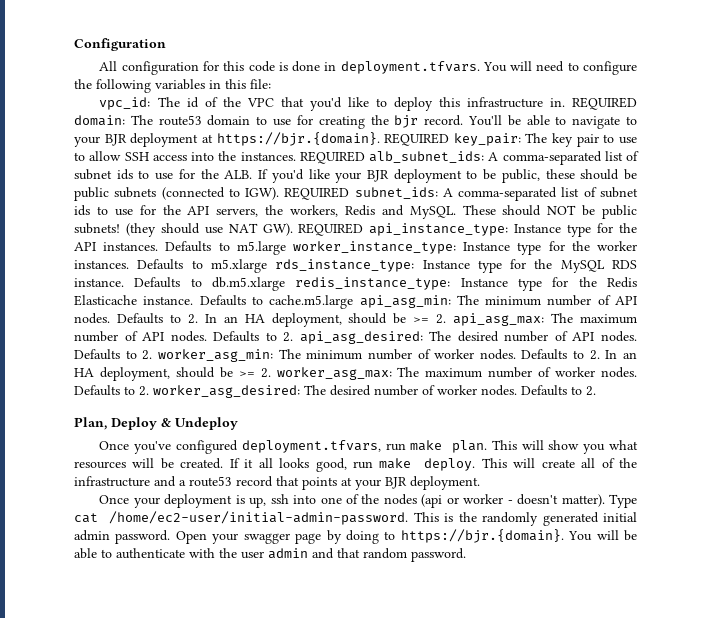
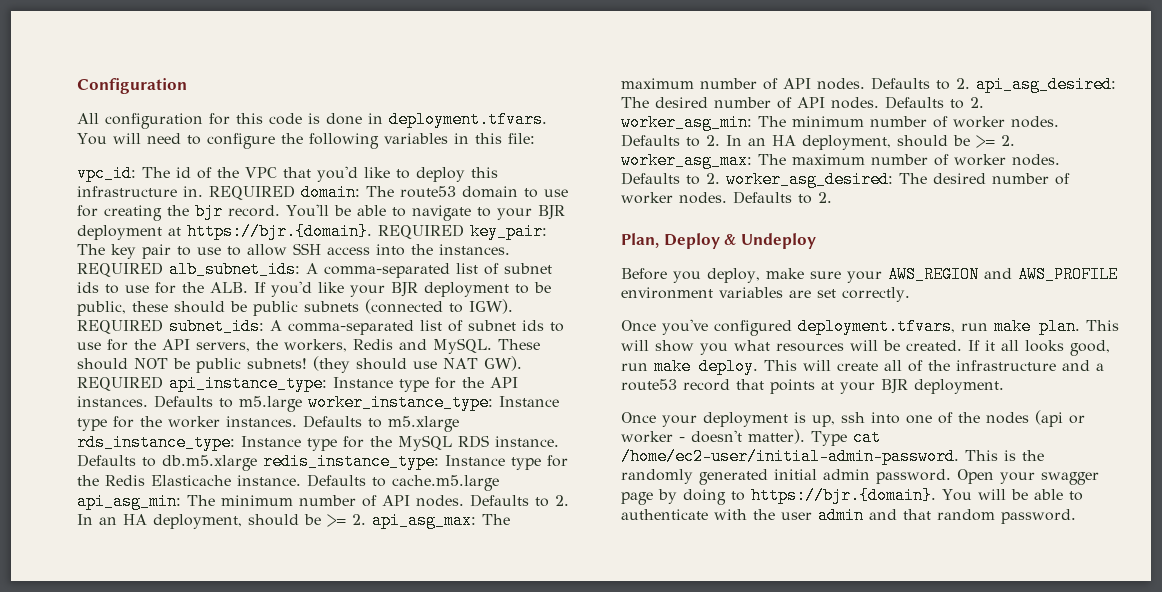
(238, 423) none -> [621,266,1118,283] [621,287,910,302] // Before you deploy, make sure your AWS_REGION and AWS_PROFILE environment variables are set correctly.

